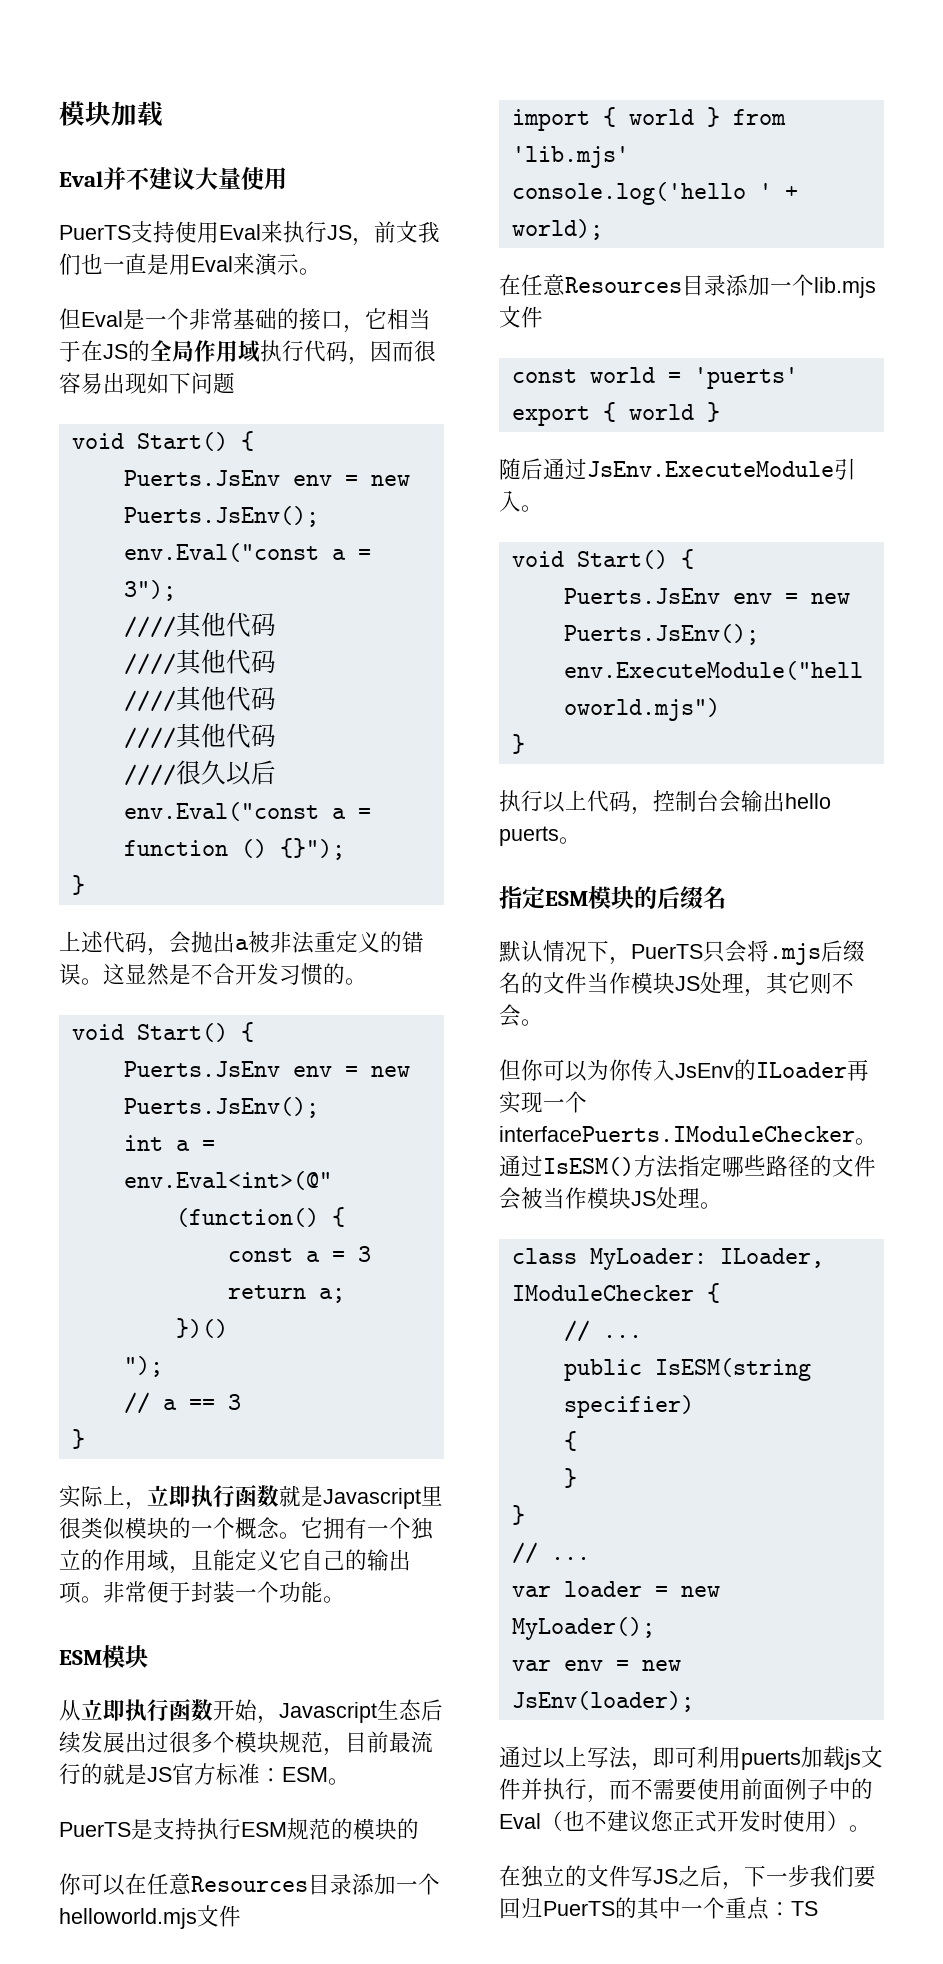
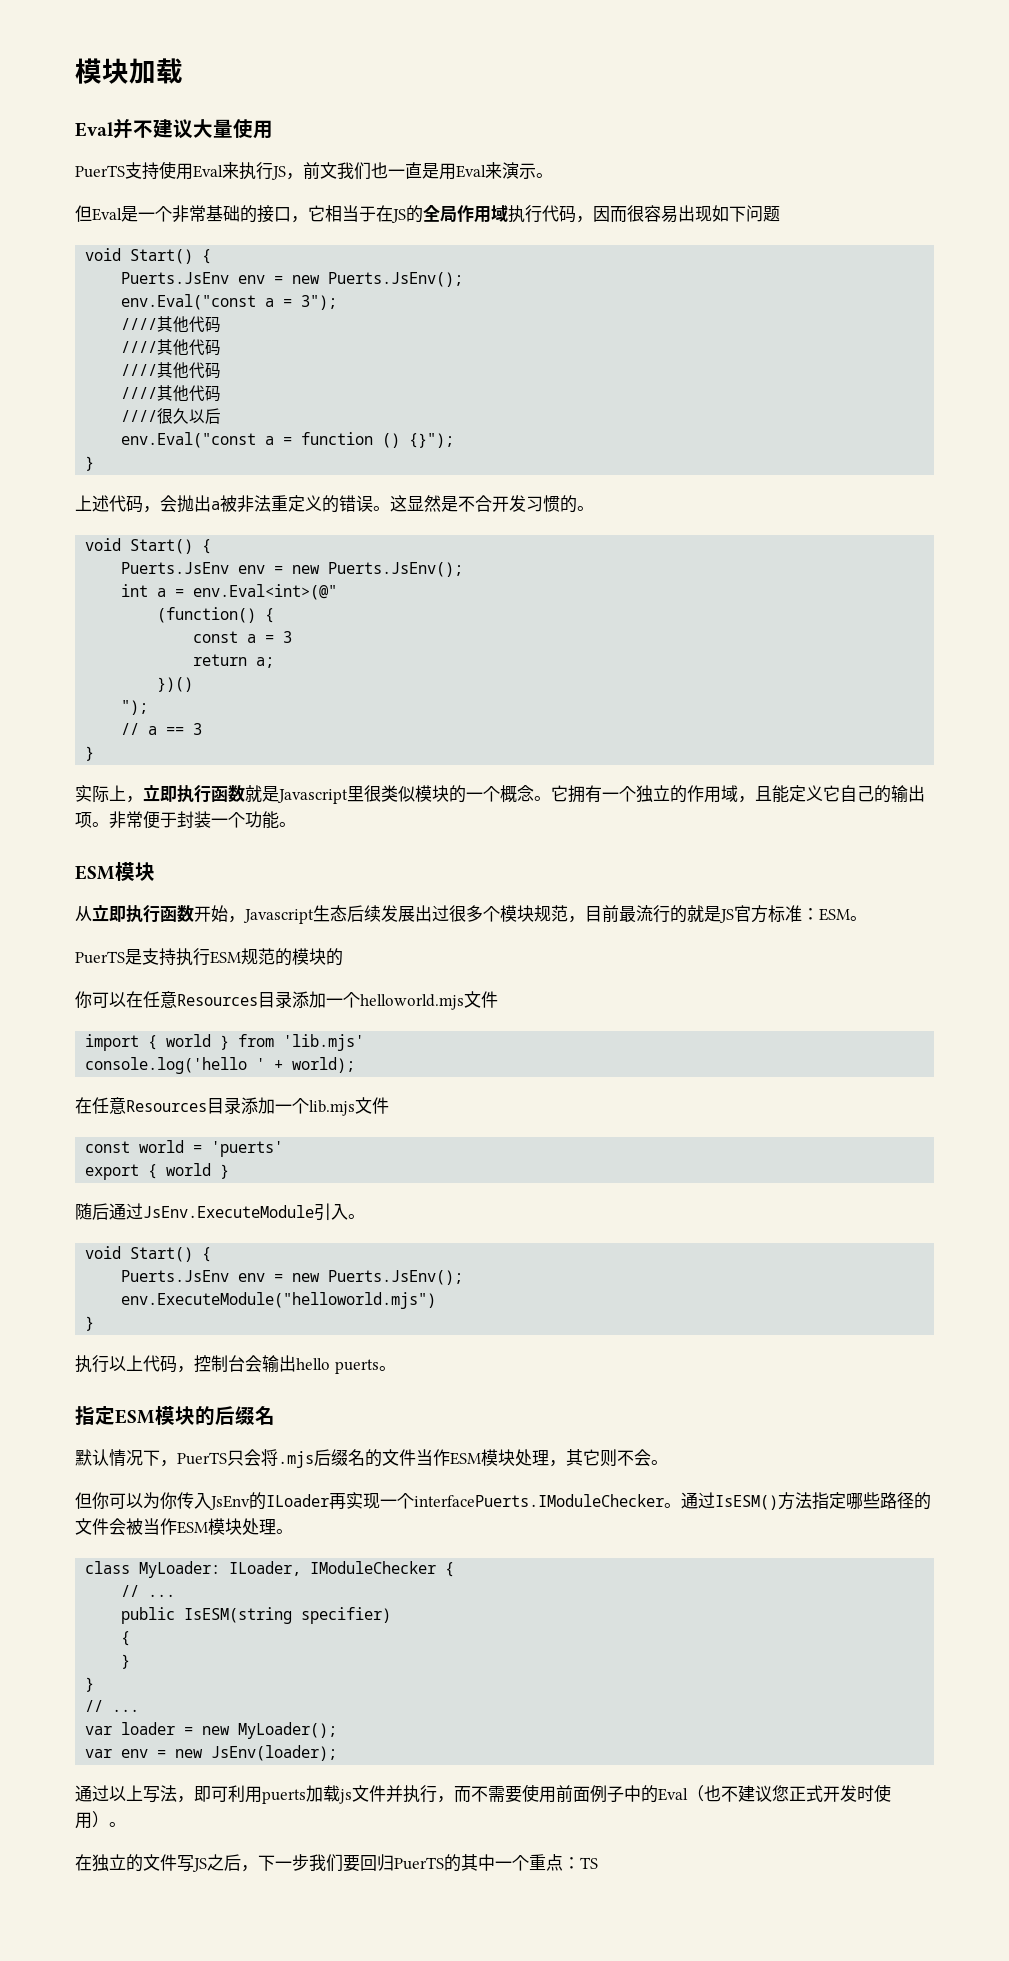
[631,972,700,994] 模块JS -> [450,1449,515,1466] ESM模块
[587,1187,656,1209] 模块JS -> [177,1518,242,1535] ESM模块

